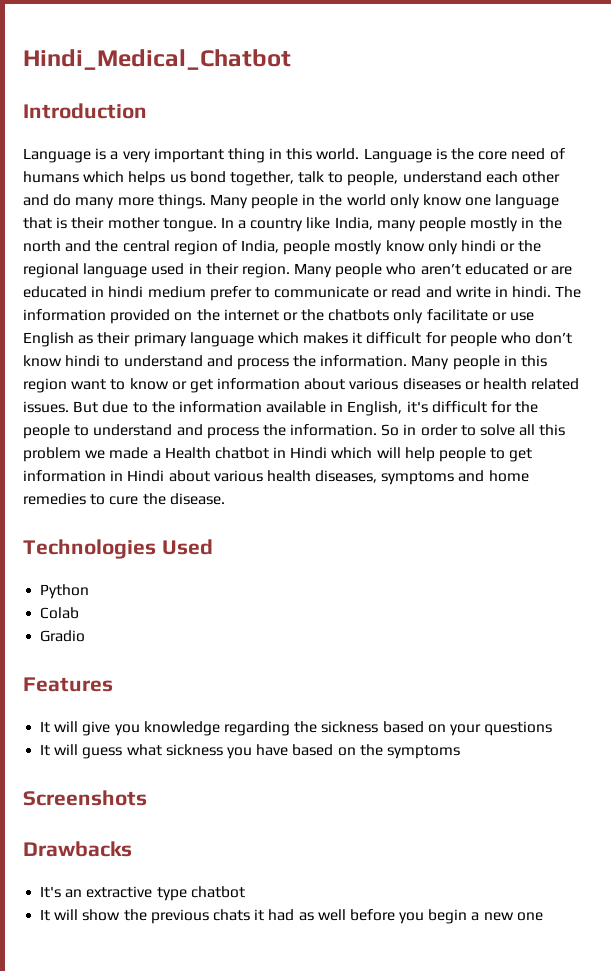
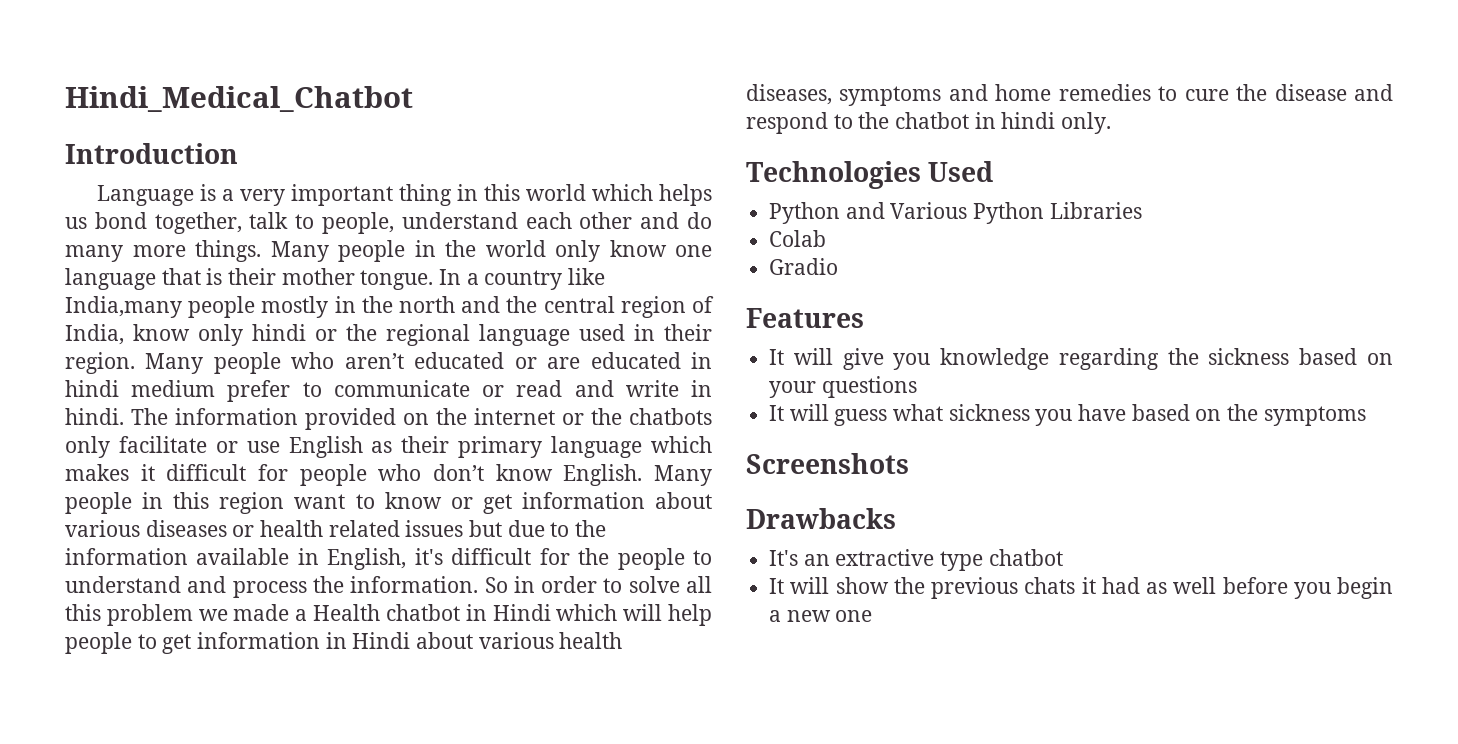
[316,148,565,163] [23,171,79,183] world. Language is the core need of humans -> [526,184,587,201] world
[334,217,416,232] India, many -> [65,296,182,318] India,many
[283,240,383,255] people mostly -> (124, 334) none
[65,355,408,370] hindi to understand and process the information. -> [563,464,643,486] English.
[23,401,99,413] issues. But -> [405,520,503,537] issues but
[169,493,225,505] disease. -> [1274,84,1393,101] [746,112,1112,134] disease and respond to the chatbot in hindi only.
(90, 591) none -> [845,202,1142,224] and Various Python Libraries

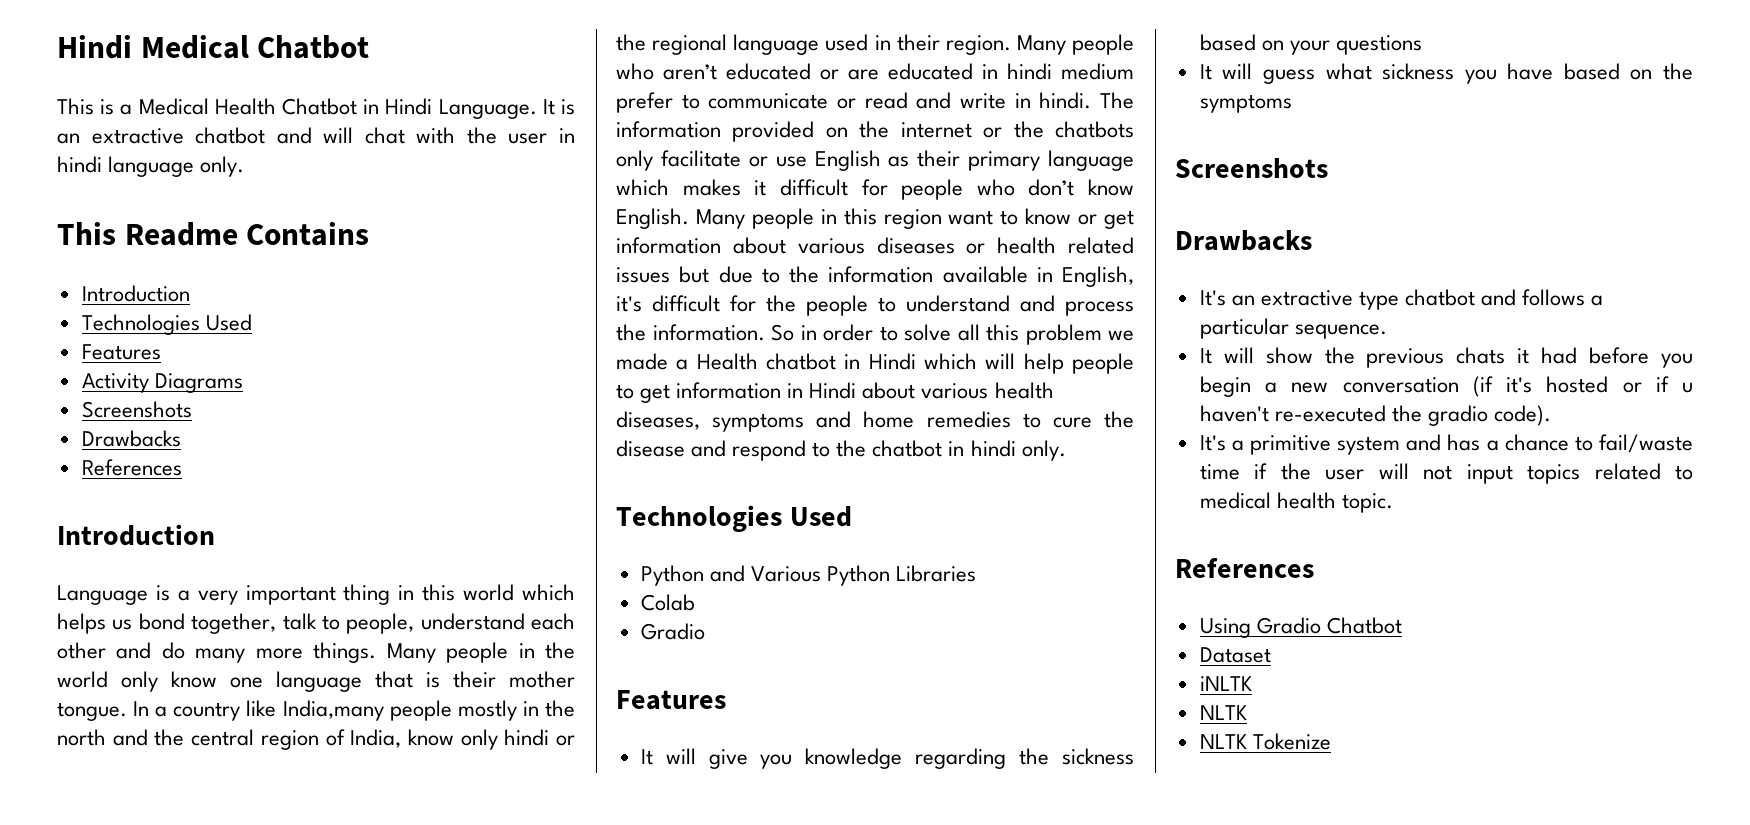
[65,86,413,112] Hindi_Medical_Chatbot -> [57,35,370,59] [57,98,575,119] [57,127,575,144] [57,156,245,177] [57,222,370,246] [81,285,190,302] [81,314,252,335] [81,344,161,360] [81,373,243,393] [81,401,192,418] [81,430,181,447] [81,459,182,476] Hindi Medical Chatbot // This is a Medical Health Chatbot in Hindi Language. It is an extractive chatbot and will chat with the user in hindi language only. // This Readme Contains // Introduction // Technologies Used // Features // Activity Diagrams // Screenshots // Drawbacks // References
(1063, 557) none -> [1481,289,1604,306] [1199,318,1387,339] and follows a particular sequence.
[1146,577,1217,594] as well -> (1578, 355) none
[835,610,873,622] one -> [1342,376,1693,397] [1199,405,1552,426] [1199,434,1693,455] [1199,463,1693,484] [1199,492,1393,513] [1175,558,1314,578] [1199,617,1402,638] [1199,647,1271,663] [1199,676,1252,691] [1199,705,1247,720] [1199,733,1331,750] conversation (if it's hosted or if u haven't re-executed the gradio code). // It's a primitive system and has a chance to fail/waste time if the user will not input topics related to medical health topic. // References // Using Gradio Chatbot // Dataset // iNLTK // NLTK // NLTK Tokenize

